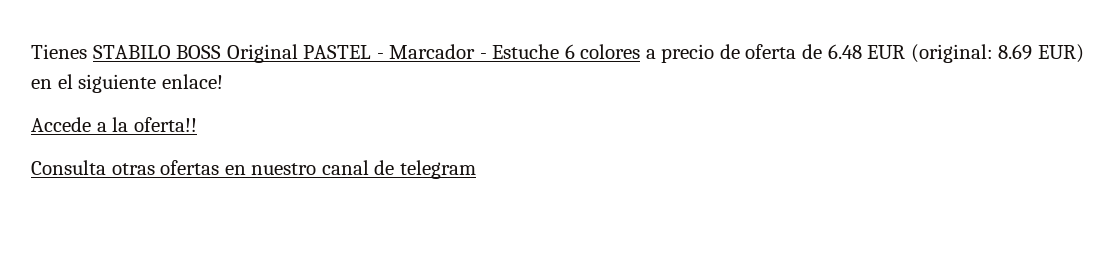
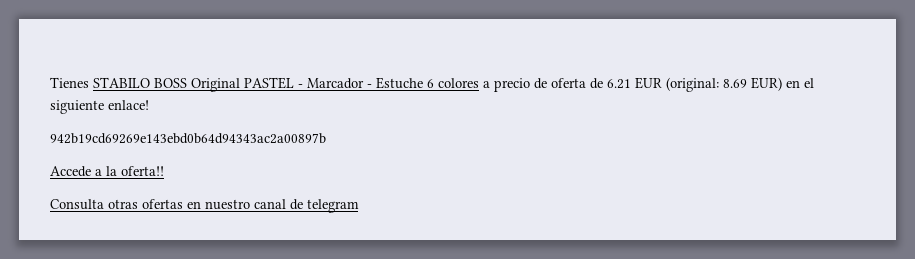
[827,44,862,59] 6.48 -> [607,79,631,89] 6.21
(223, 81) none -> [50,133,326,144] // 942b19cd69269e143ebd0b64d94343ac2a00897b

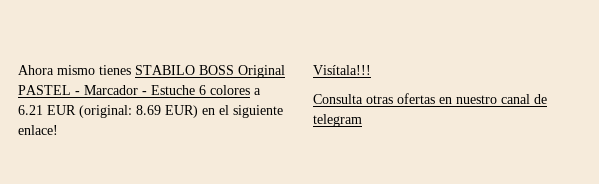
[50,77,89,88] Tienes -> [18,65,131,75] Ahora mismo tienes
[494,78,603,92] precio de oferta de -> (261, 91) none
[50,133,326,144] [50,166,164,177] 942b19cd69269e143ebd0b64d94343ac2a00897b // Accede a la oferta!! -> [313,65,371,75] Visítala!!!

